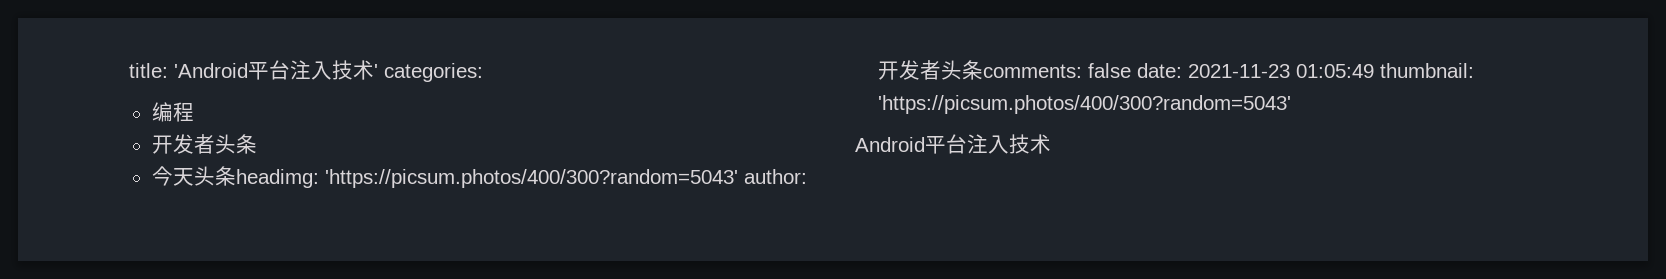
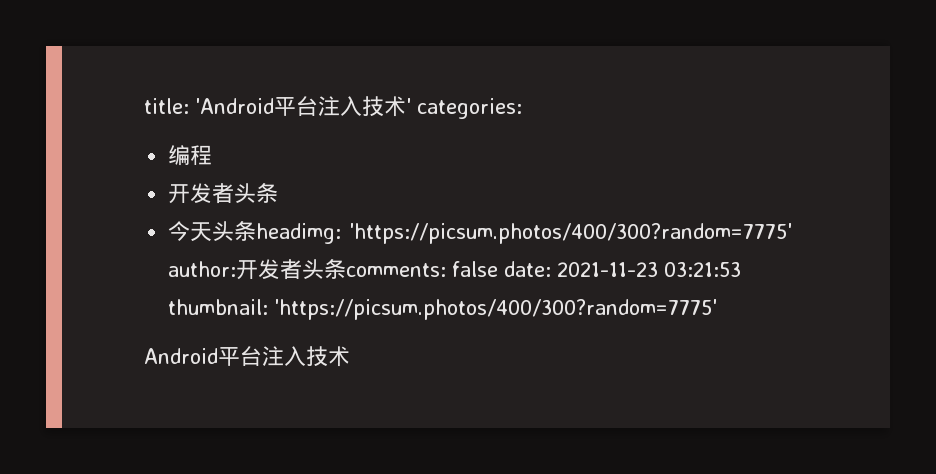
[324,169,738,188] 'https://picsum.photos/400/300?random=5043' -> [349,223,793,244] 'https://picsum.photos/400/300?random=7775'
[1295,63,1474,78] [877,95,1291,114] 01:05:49 thumbnail: 'https://picsum.photos/400/300?random=5043' -> [664,262,742,277] [168,299,718,320] 03:21:53 thumbnail: 'https://picsum.photos/400/300?random=7775'

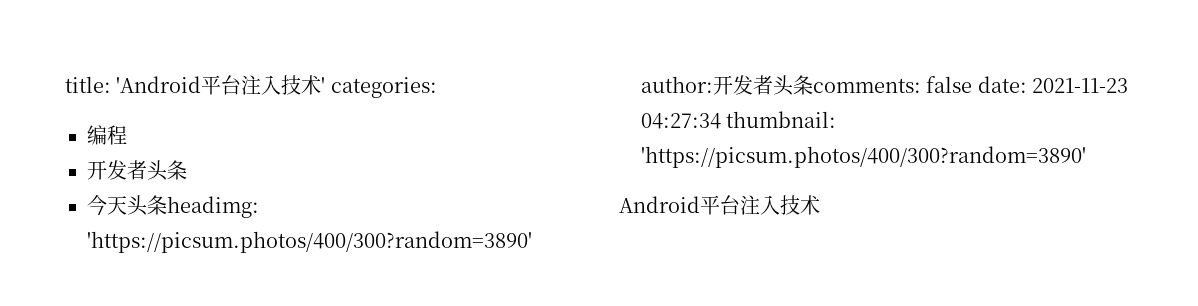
[349,223,793,244] 'https://picsum.photos/400/300?random=7775' -> [87,231,532,253] 'https://picsum.photos/400/300?random=3890'
[664,262,742,277] [168,299,718,320] 03:21:53 thumbnail: 'https://picsum.photos/400/300?random=7775' -> [641,111,837,129] [641,146,1086,168] 04:27:34 thumbnail: 'https://picsum.photos/400/300?random=3890'

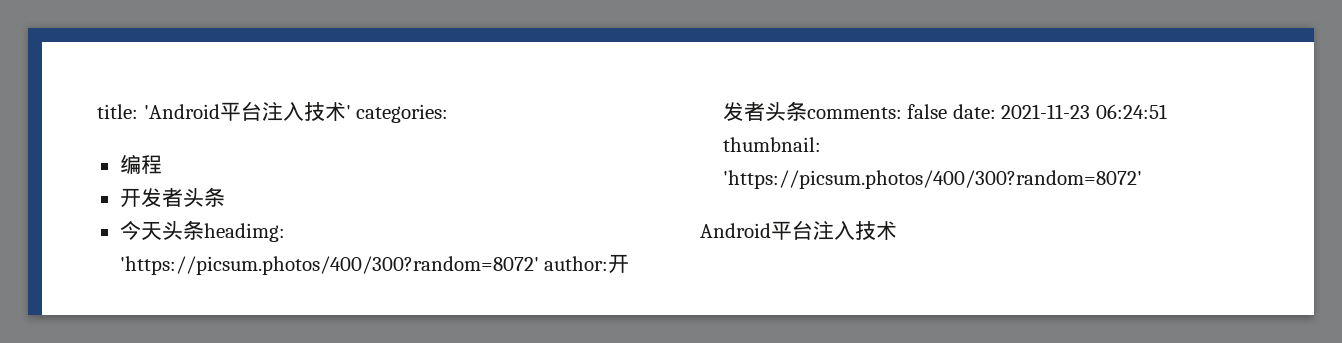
[87,231,532,253] 'https://picsum.photos/400/300?random=3890' -> [119,256,539,275] 'https://picsum.photos/400/300?random=8072'
[641,111,837,129] [641,146,1086,168] 04:27:34 thumbnail: 'https://picsum.photos/400/300?random=3890' -> [1095,104,1167,119] [722,137,821,152] [722,170,1142,189] 06:24:51 thumbnail: 'https://picsum.photos/400/300?random=8072'

